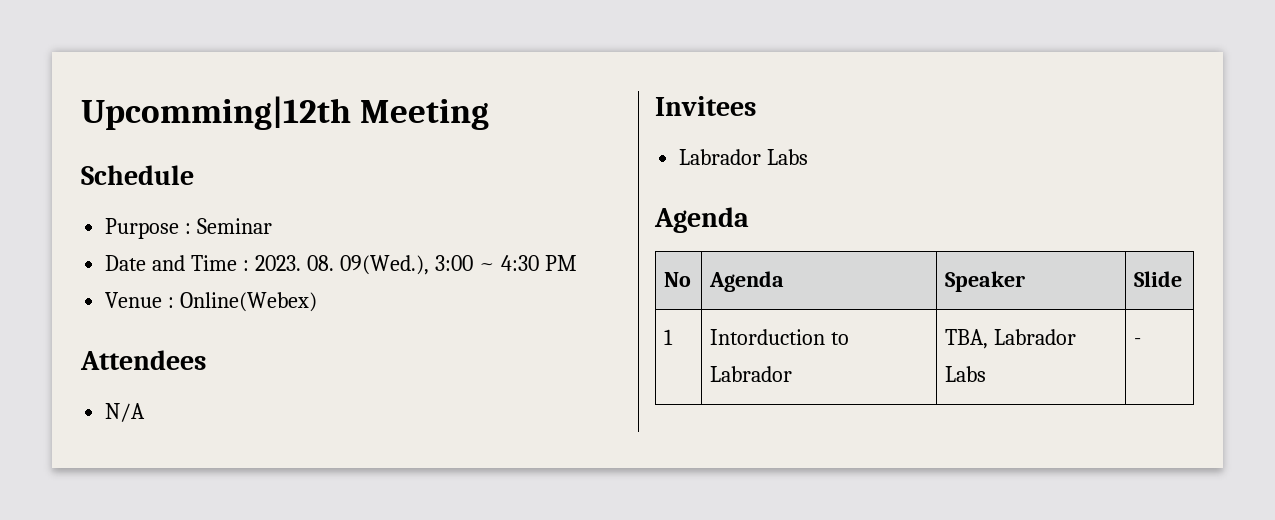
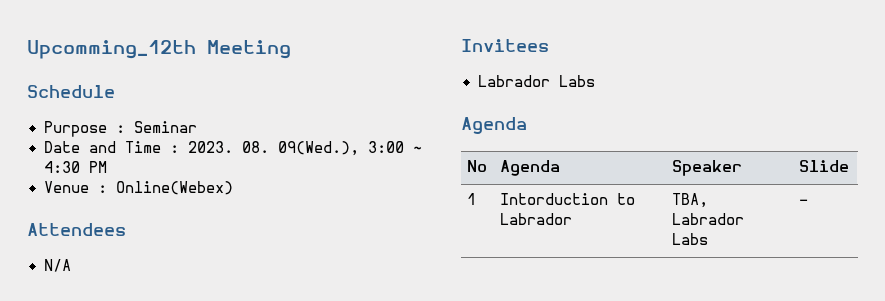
[81,96,351,130] Upcomming|12th -> [27,40,196,59] Upcomming_12th

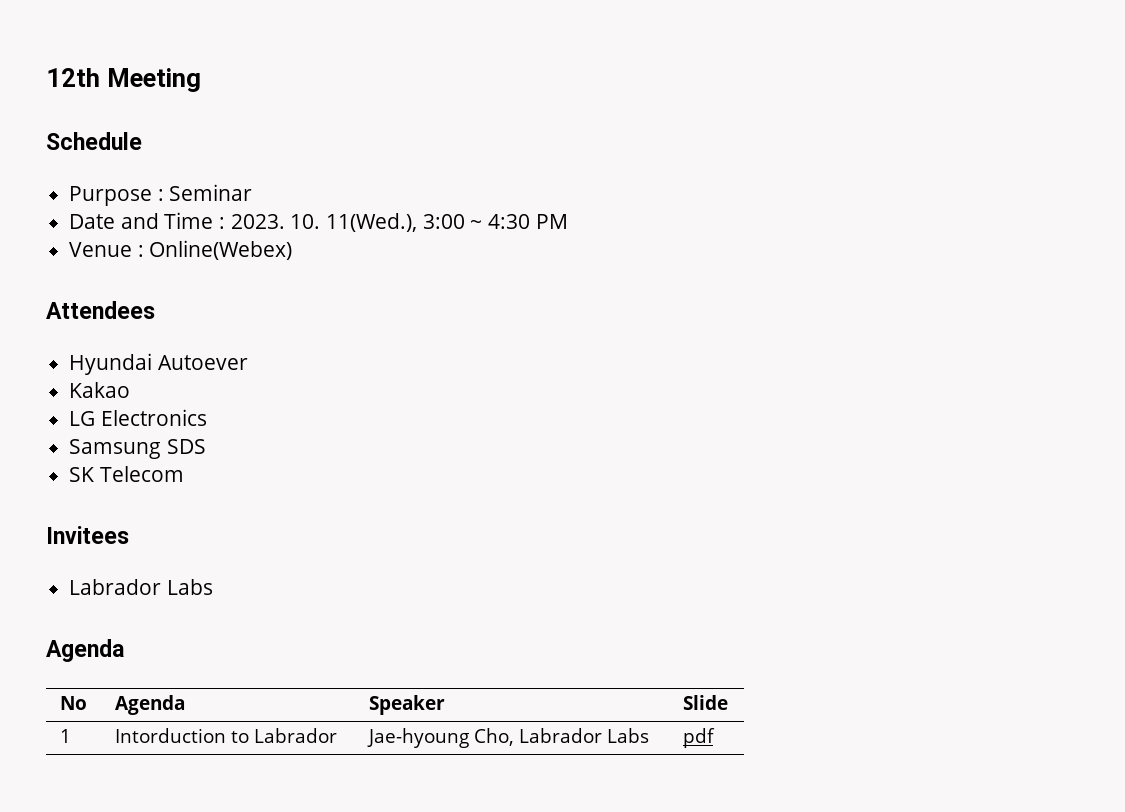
[27,40,196,59] Upcomming_12th -> [46,68,100,87] 12th
[241,141,359,156] 08. 09(Wed.), -> [290,213,418,232] 10. 11(Wed.),
[43,259,71,272] N/A -> [69,353,248,375] [69,382,131,398] [69,409,207,426] [69,439,206,459] [69,466,184,482] Hyundai Autoever // Kakao // LG Electronics // Samsung SDS // SK Telecom
[672,193,709,208] TBA, -> [366,728,515,748] Jae-hyoung Cho,
[799,199,809,205] - -> [682,728,715,748] pdf

